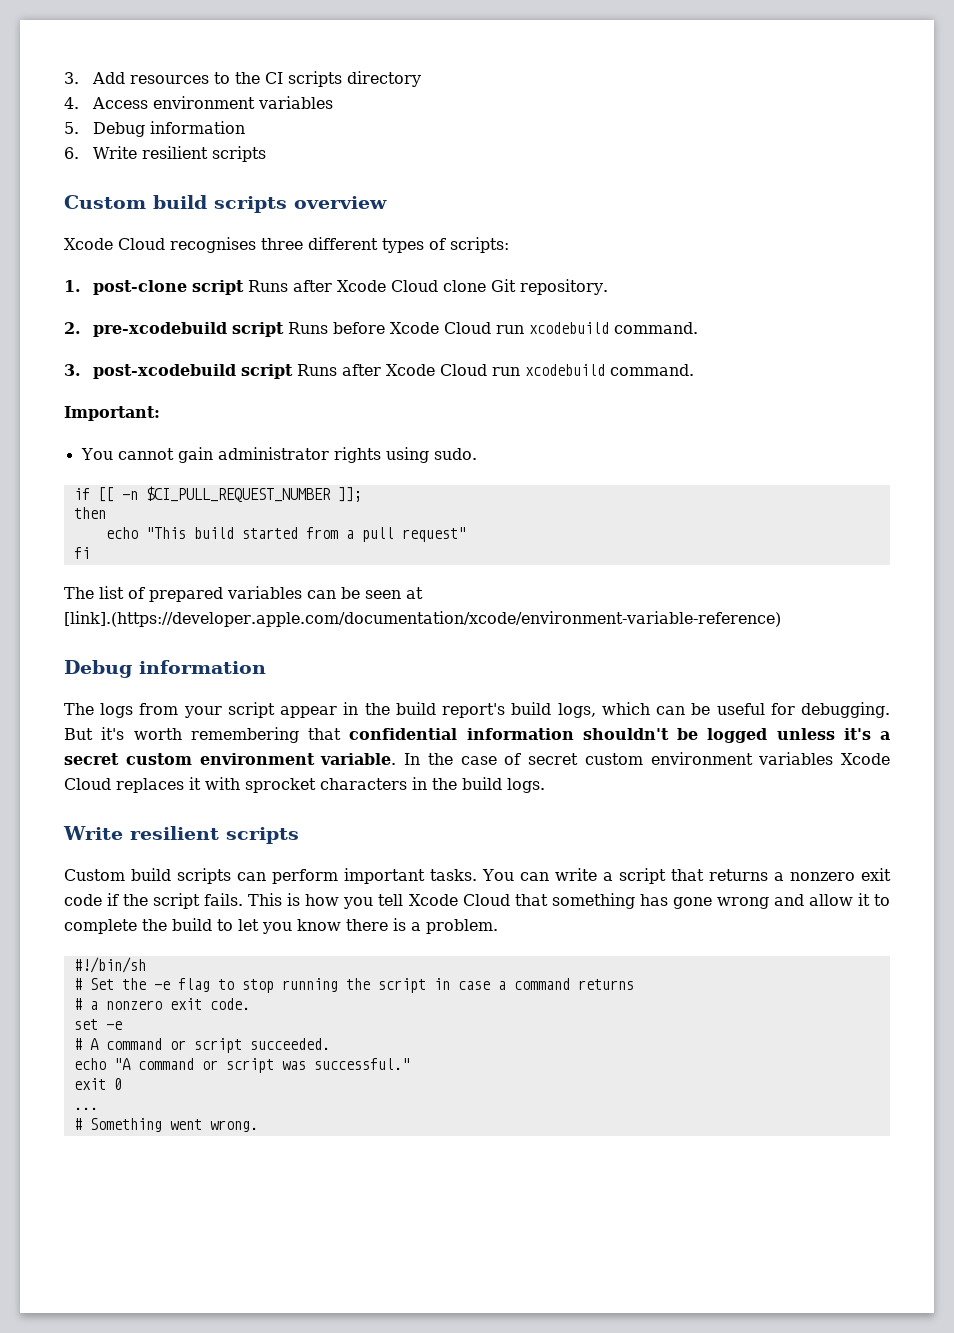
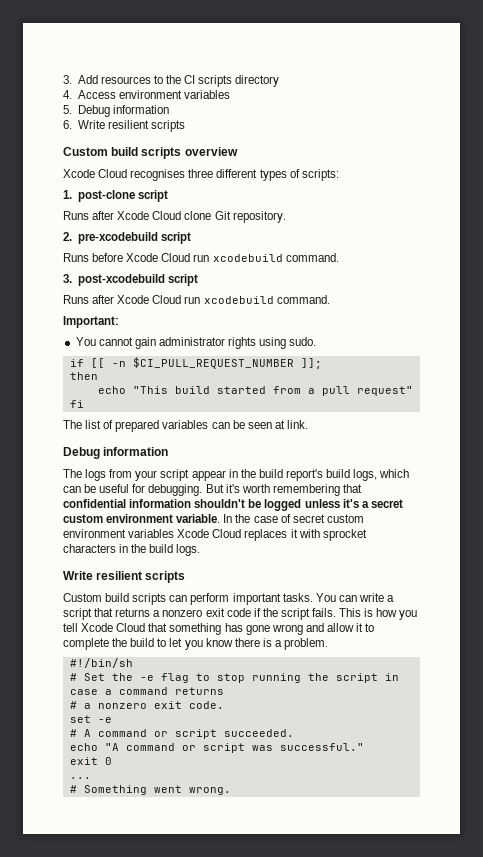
(244, 287) none -> (168, 196) //
(284, 329) none -> (191, 238) //
(293, 371) none -> (198, 280) //
[64,611,781,627] [link].(https://developer.apple.com/documentation/xcode/environment-variable-reference) -> [286,420,308,429] link.

